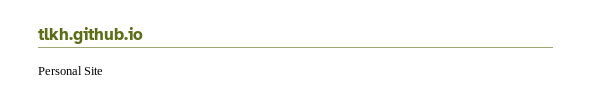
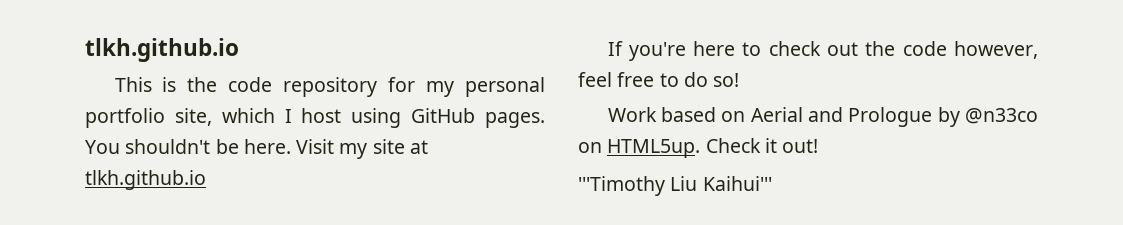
[38,27,143,44] [38,66,104,75] tlkh.github.io // Personal Site -> [85,38,239,62] [114,77,545,97] [85,108,545,128] [85,139,428,159] [85,170,206,190] [607,41,1038,61] [578,72,740,87] [607,107,1038,127] [578,138,819,158] [578,176,772,196] tlkh.github.io // This is the code repository for my personal portfolio site, which I host using GitHub pages. You shouldn't be here. Visit my site at tlkh.github.io // If you're here to check out the code however, feel free to do so! // Work based on Aerial and Prologue by @n33co on HTML5up. Check it out! // '''Timothy Liu Kaihui'''

